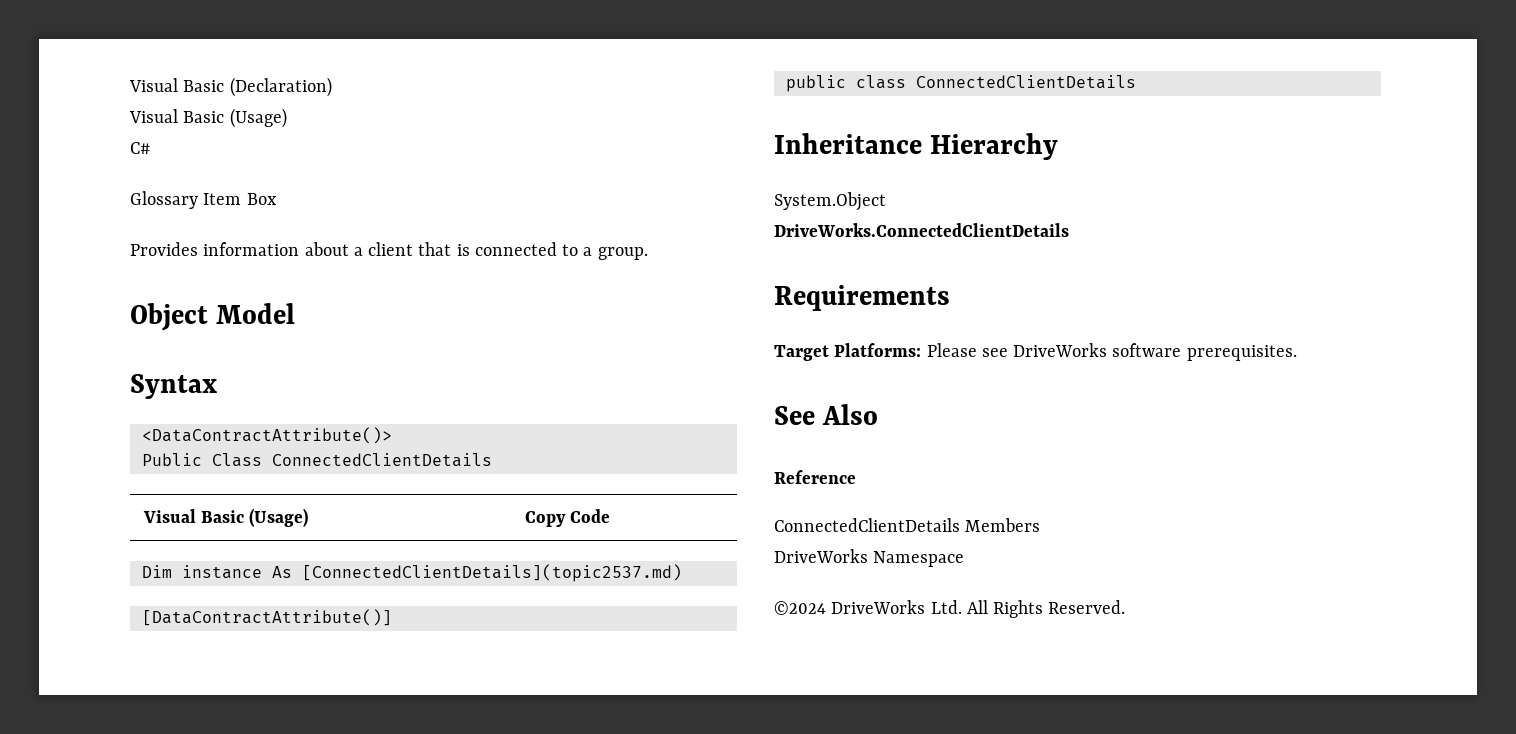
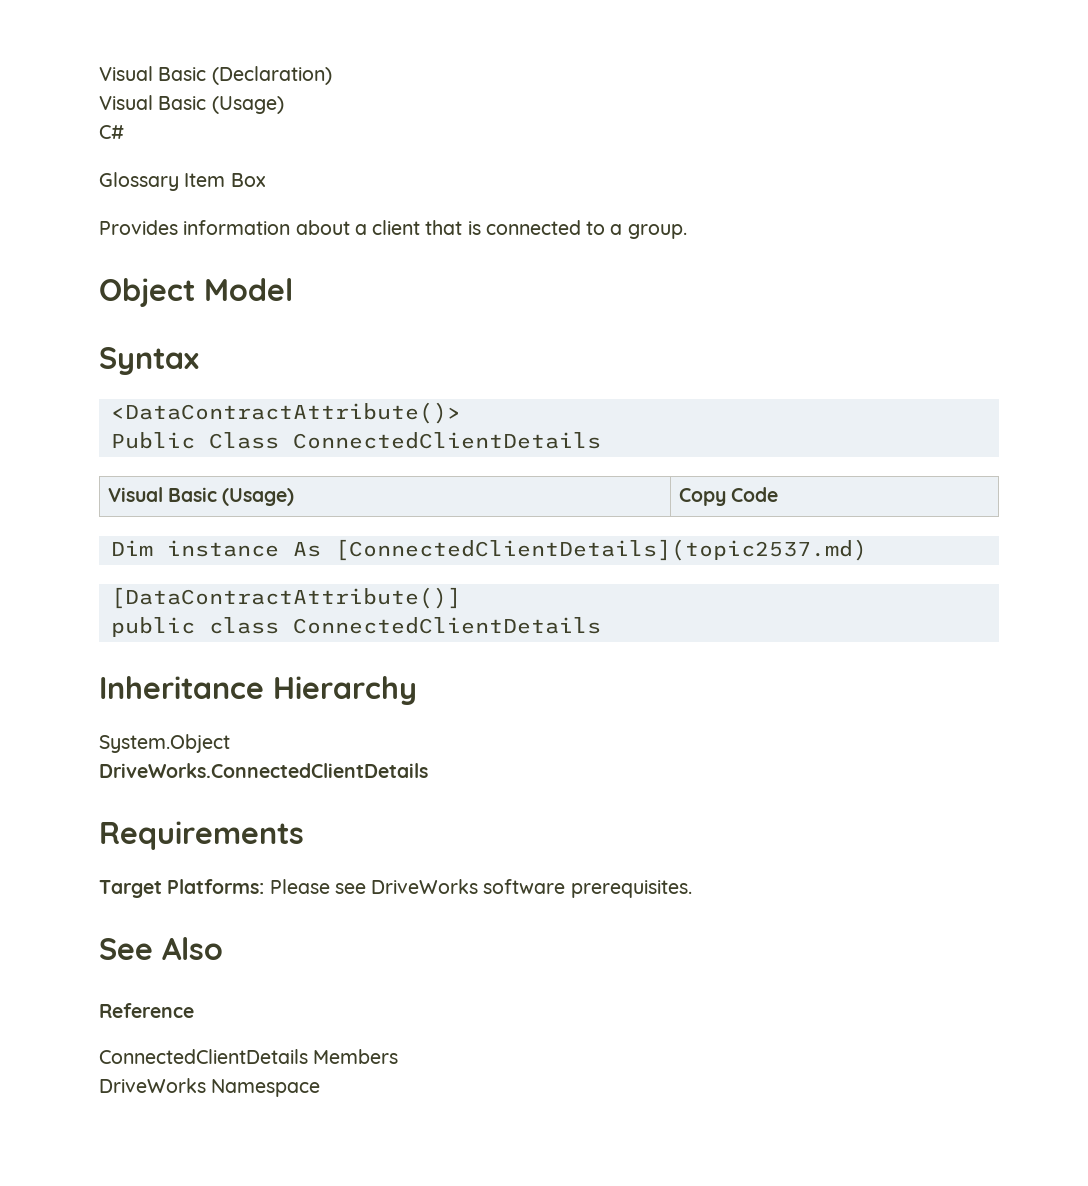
[774,600,1126,618] // ©2024 DriveWorks Ltd. All Rights Reserved. -> (321, 1088) none

